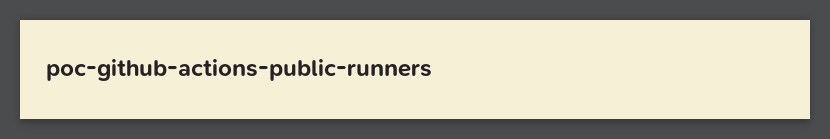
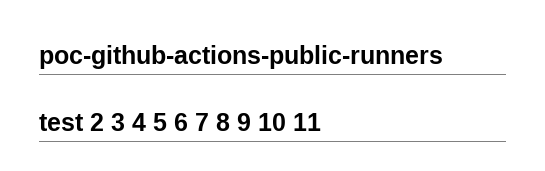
(432, 70) none -> [39,113,321,131] // test 2 3 4 5 6 7 8 9 10 11

